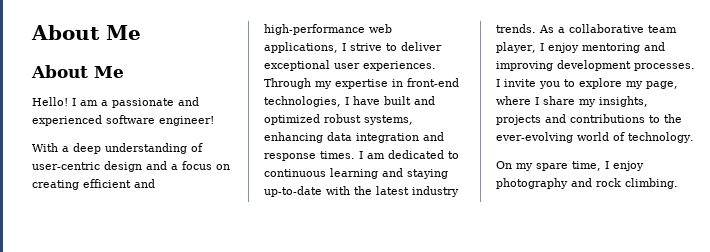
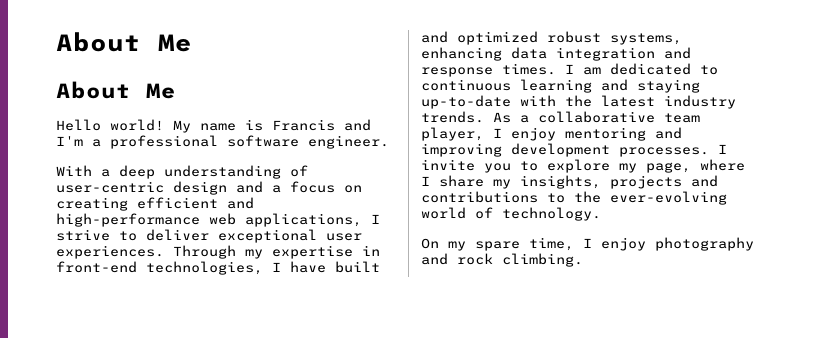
[32,97,199,108] [32,115,214,126] Hello! I am a passionate and experienced software engineer! -> [56,119,371,133] [56,135,389,149] Hello world! My name is Francis and I'm a professional software engineer.

